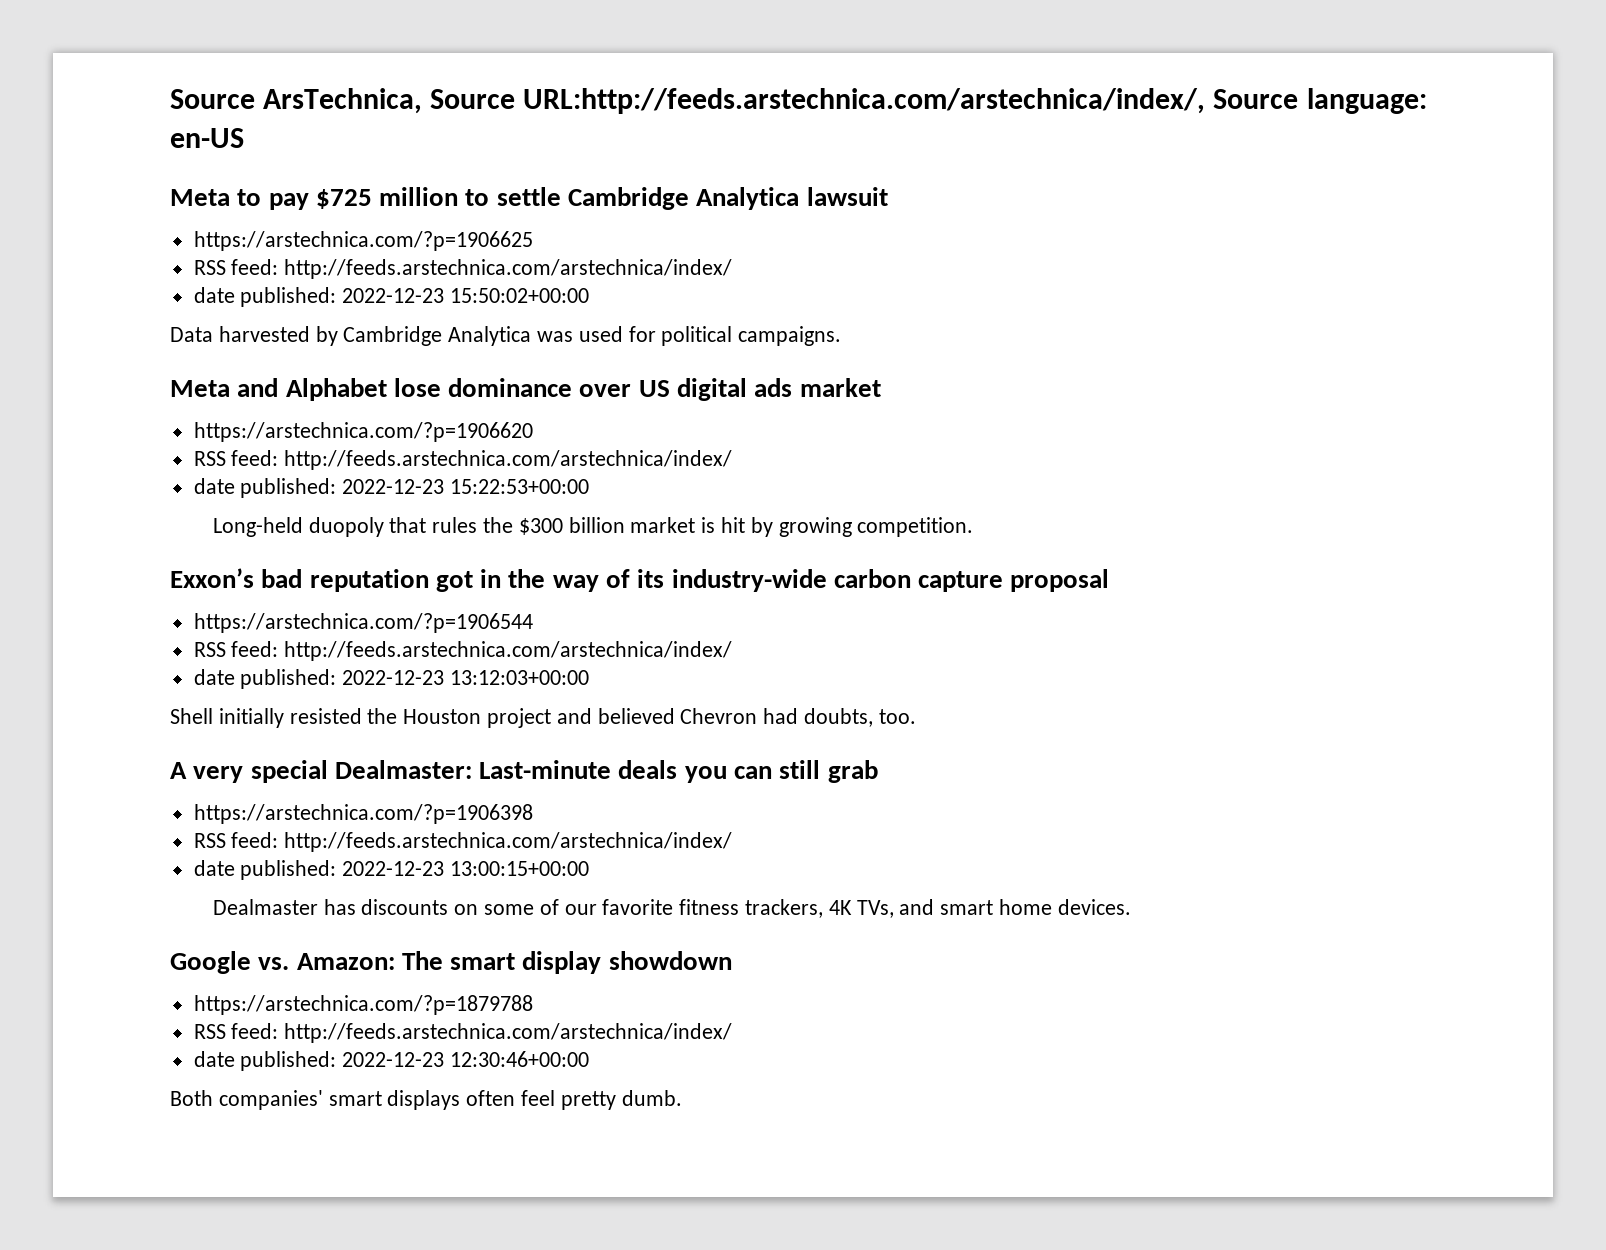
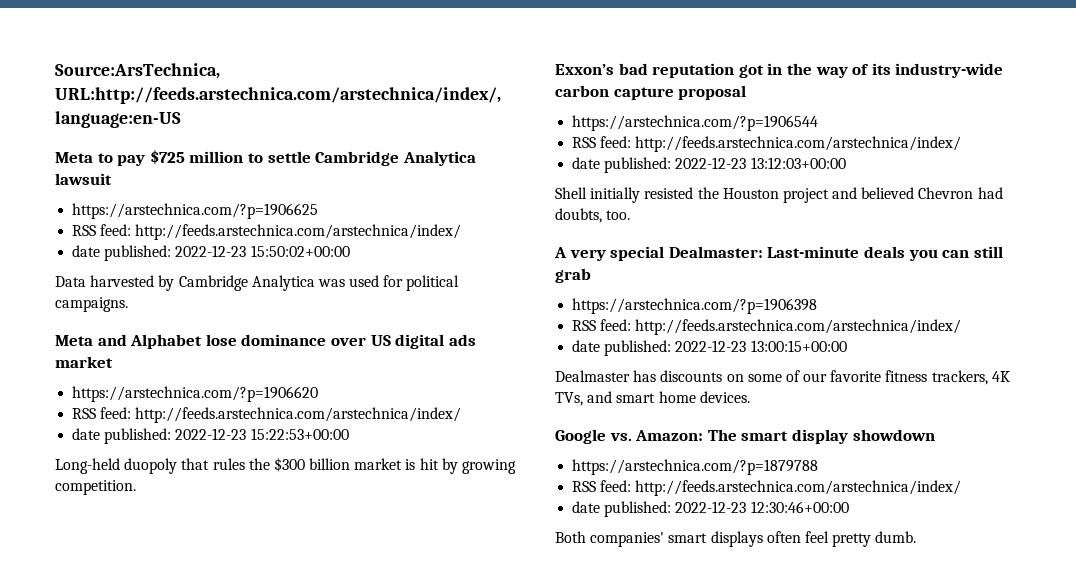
[170,88,1427,114] [170,128,244,148] Source ArsTechnica, Source URL:http://feeds.arstechnica.com/arstechnica/index/, Source language: en-US -> [55,63,220,79] [55,87,501,104] [55,111,181,128] Source:ArsTechnica, URL:http://feeds.arstechnica.com/arstechnica/index/, language:en-US

